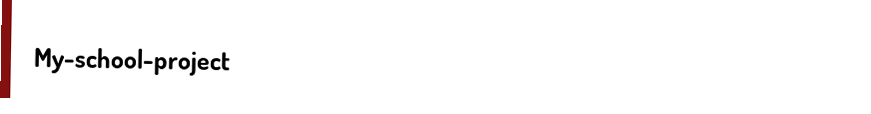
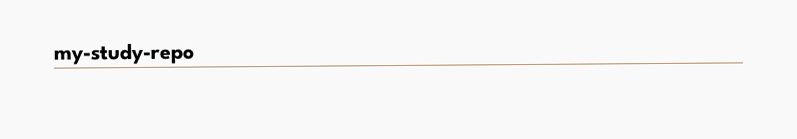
[33,46,231,77] My-school-project -> [53,42,194,65] my-study-repo

